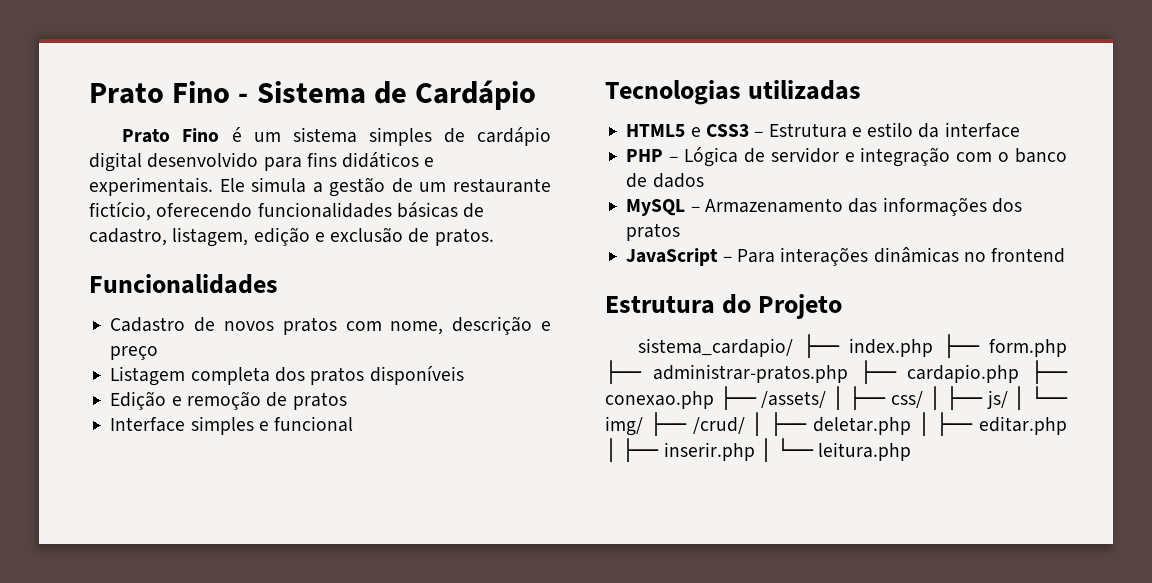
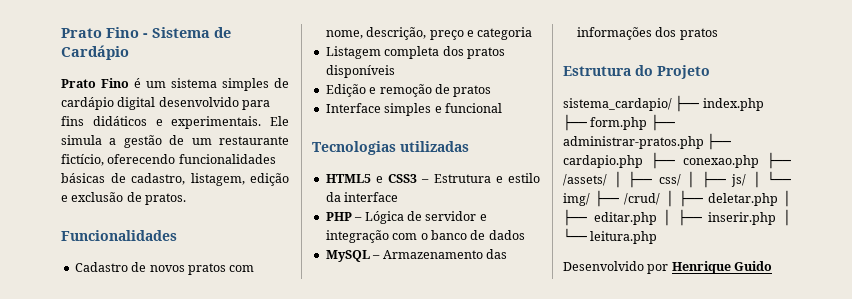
[452,316,551,335] [110,346,159,360] descrição e preço -> [366,27,533,40] descrição, preço e categoria
[626,247,1066,266] // JavaScript – Para interações dinâmicas no frontend -> (718, 34) none
(912, 451) none -> [563,261,773,274] // Desenvolvido por Henrique Guido

